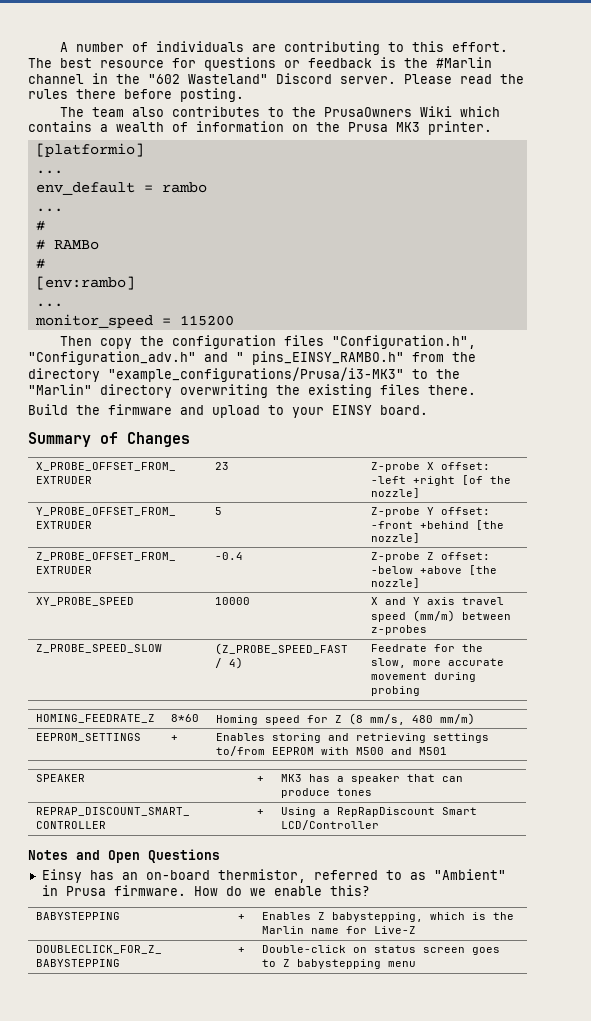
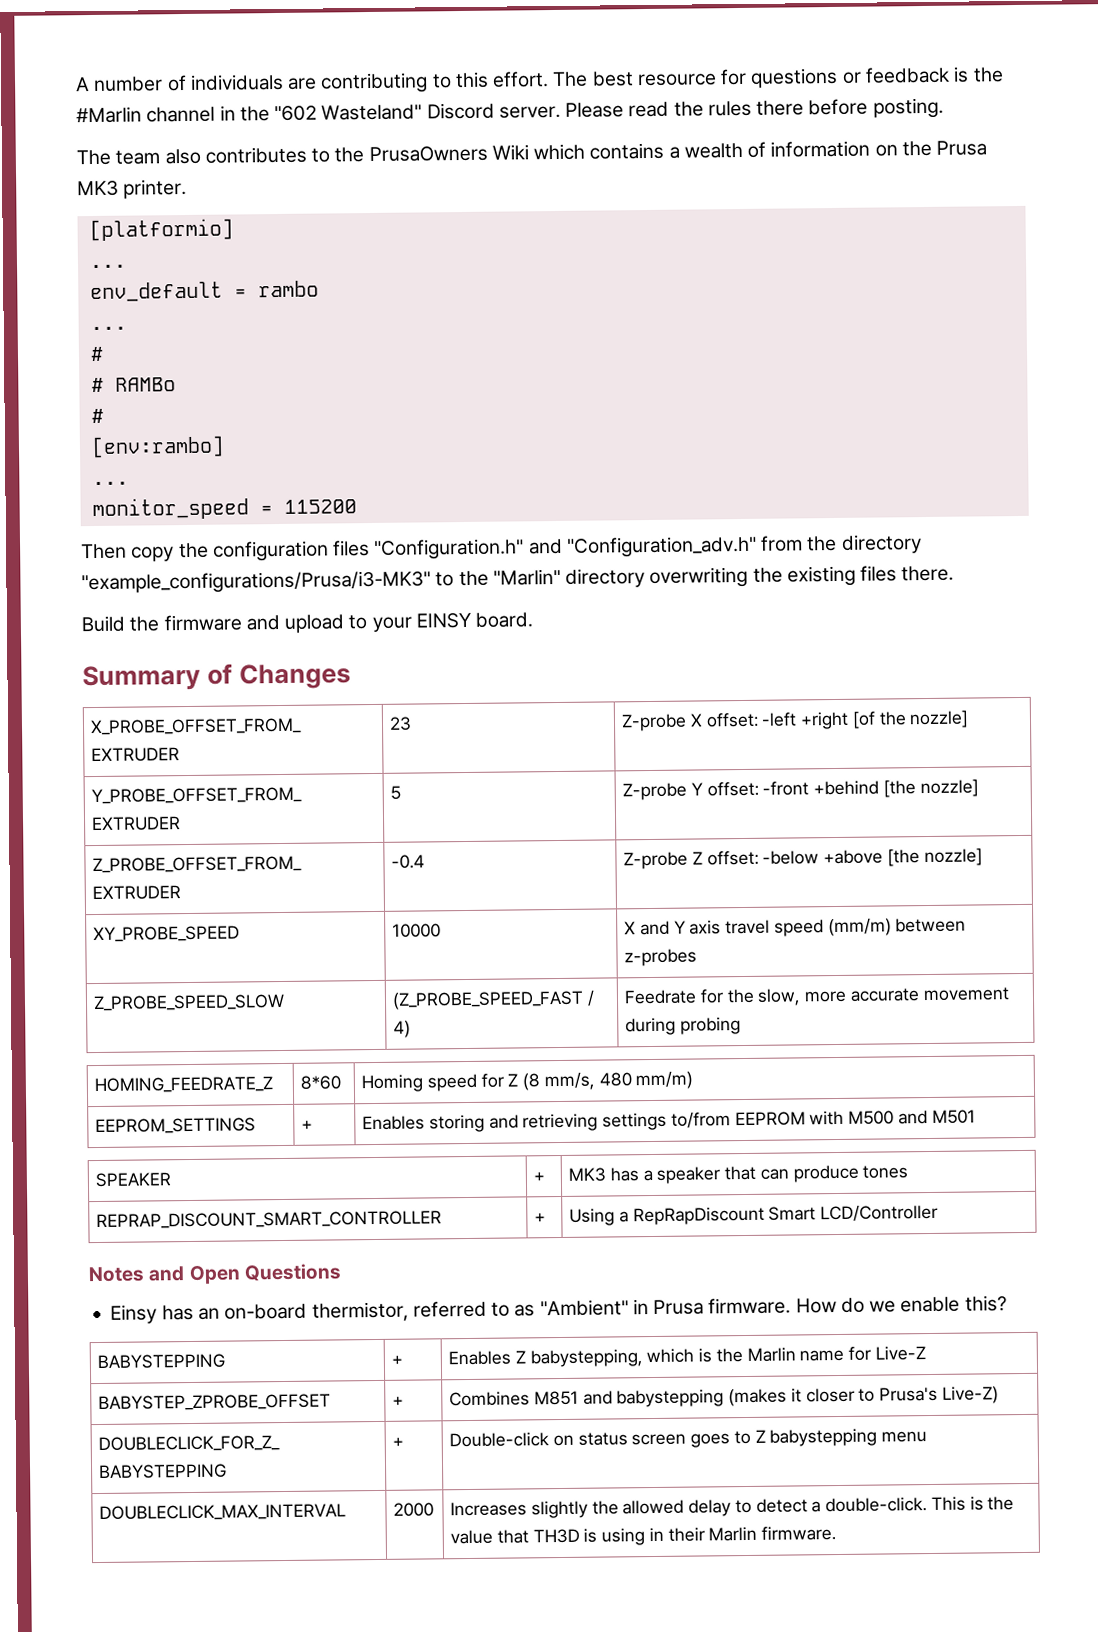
[332,335,477,349] [28,351,404,365] "Configuration.h", "Configuration_adv.h" and " pins_EINSY_RAMBO.h" -> [374,535,757,560] "Configuration.h" and "Configuration_adv.h"
(416, 930) none -> [98,1393,332,1412] [392,1396,405,1406] [449,1386,999,1408] // BABYSTEP_ZPROBE_OFFSET | + | Combines M851 and babystepping (makes it closer to Prusa's Live-Z)
(416, 964) none -> [99,1503,347,1522] [393,1502,435,1517] [450,1496,1015,1519] [450,1526,837,1546] // DOUBLECLICK_MAX_INTERVAL | 2000 | Increases slightly the allowed delay to detect a double-click. This is the value that TH3D is using in their Marlin firmware.

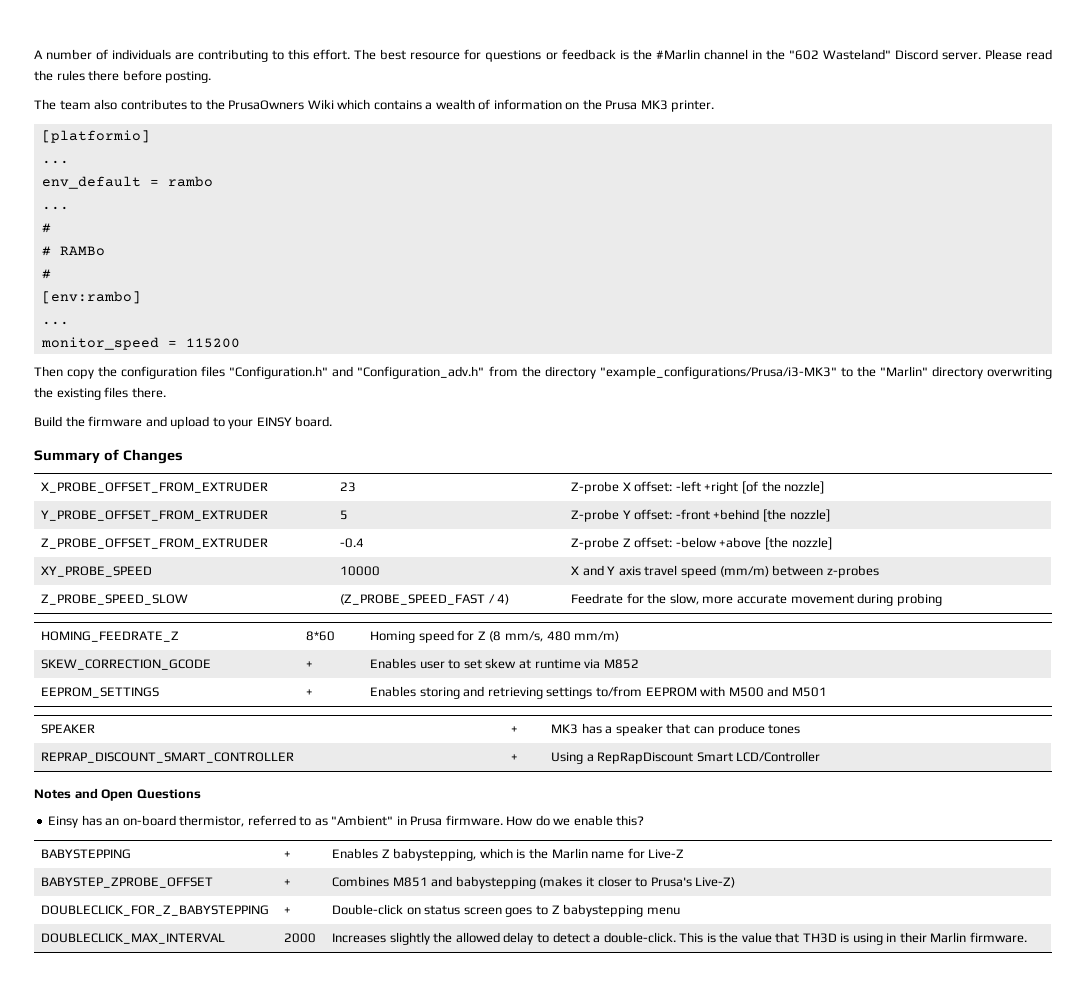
(694, 1080) none -> [41,659,212,670] [306,661,314,668] [370,658,639,669] // SKEW_CORRECTION_GCODE | + | Enables user to set skew at runtime via M852

